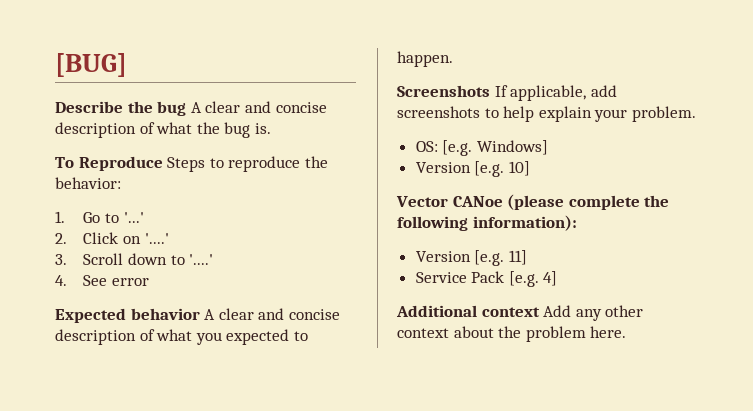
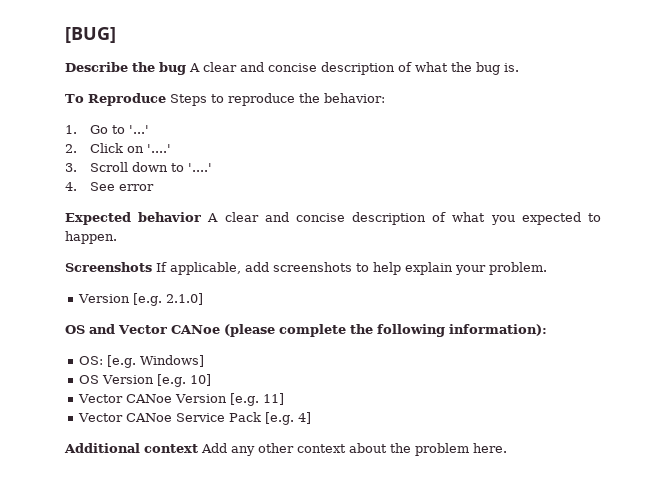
[415,140,548,156] [415,161,530,177] // OS: [e.g. Windows] // Version [e.g. 10] // -> [77,293,203,306] [65,324,115,334] // Version [e.g. 2.1.0] // OS and
(577, 223) none -> [78,355,204,368] [78,374,211,387] [77,394,172,403] OS: [e.g. Windows] // OS Version [e.g. 10] // Vector CANoe
(527, 257) none -> [77,413,172,422] Vector CANoe

